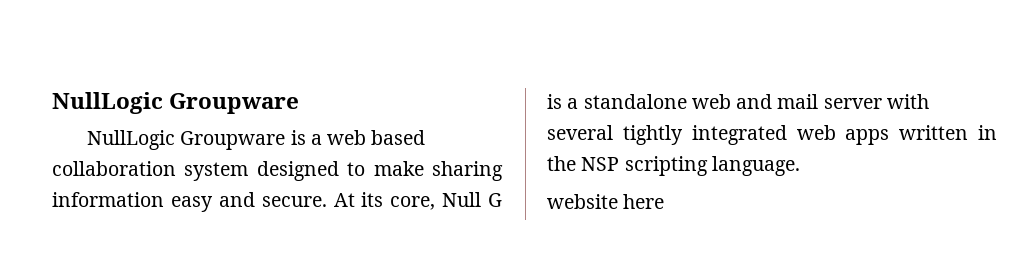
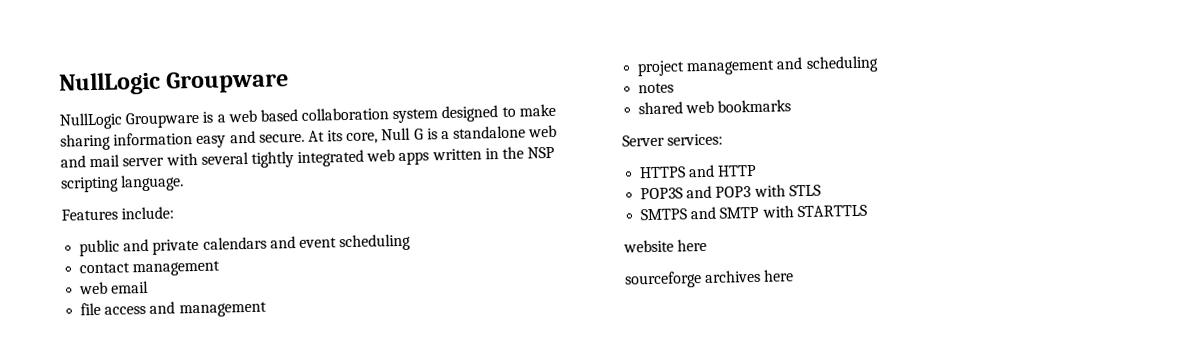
(800, 166) none -> [61,206,175,221] [79,233,412,257] [79,260,221,277] [79,280,150,295] [80,301,267,318] [637,55,879,77] [638,82,675,94] [638,99,792,115] [622,133,724,147] [639,164,758,179] [640,184,821,200] [640,204,867,221] // Features include: // public and private calendars and event scheduling // contact management // web email // file access and management // project management and scheduling // notes // shared web bookmarks // Server services: // HTTPS and HTTP // POP3S and POP3 with STLS // SMTPS and SMTP with STARTTLS
(665, 201) none -> [624,269,795,289] // sourceforge archives here

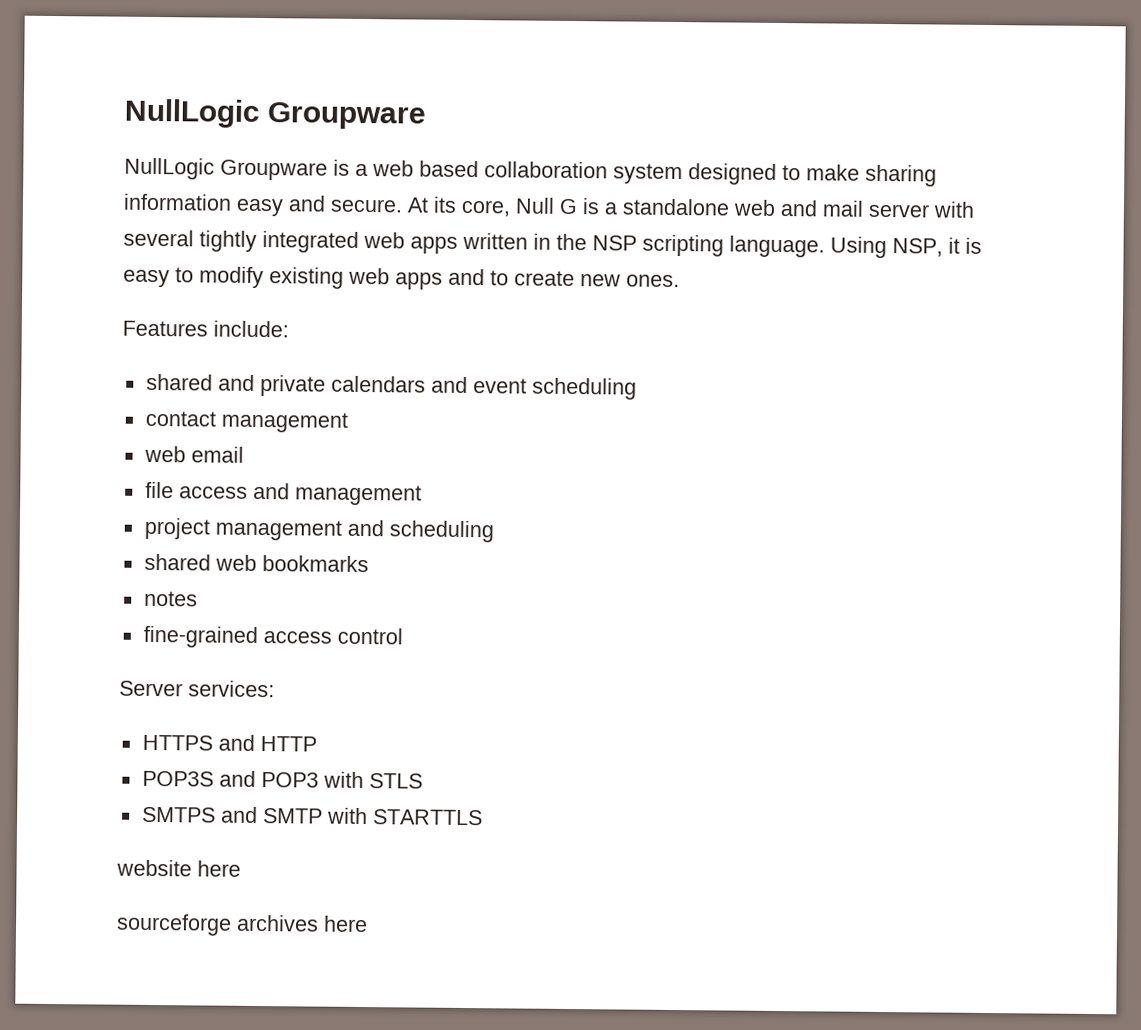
(185, 183) none -> [830,236,982,259] [123,266,680,290] Using NSP, it is easy to modify existing web apps and to create new ones.
[79,239,121,257] public -> [145,373,213,391] shared
[638,82,675,94] // notes -> (494, 531) none
(792, 106) none -> [143,590,198,607] [142,625,403,649] // notes // fine-grained access control

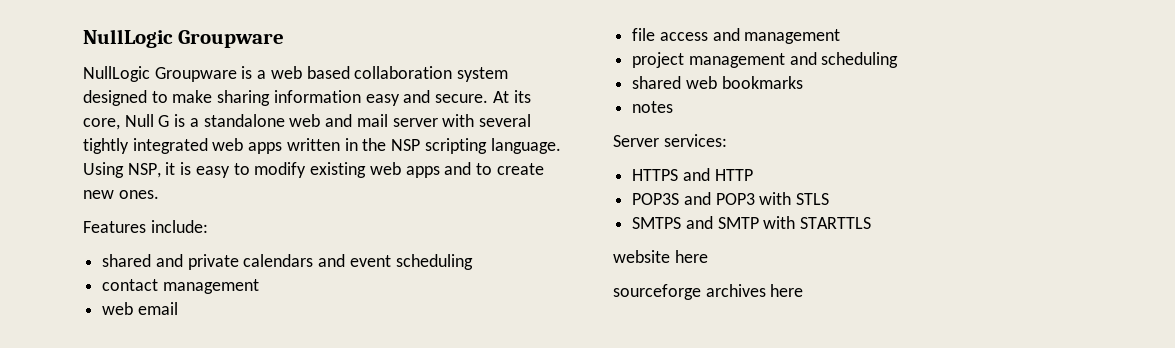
[142,625,403,649] // fine-grained access control -> (674, 107) none

